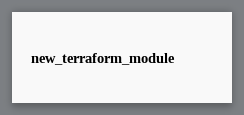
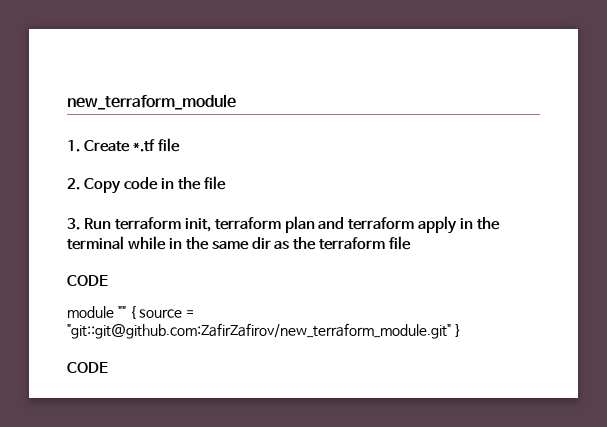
(175, 59) none -> [67,138,180,152] [67,176,226,194] [67,216,501,234] [67,236,412,250] [67,275,108,286] [67,306,195,319] [67,323,461,339] [67,362,108,373] // 1. Create *.tf file // 2. Copy code in the file // 3. Run terraform init, terraform plan and terraform apply in the terminal while in the same dir as the terraform file // CODE // module "" { source = "git::git@github.com:ZafirZafirov/new_terraform_module.git" } // CODE

